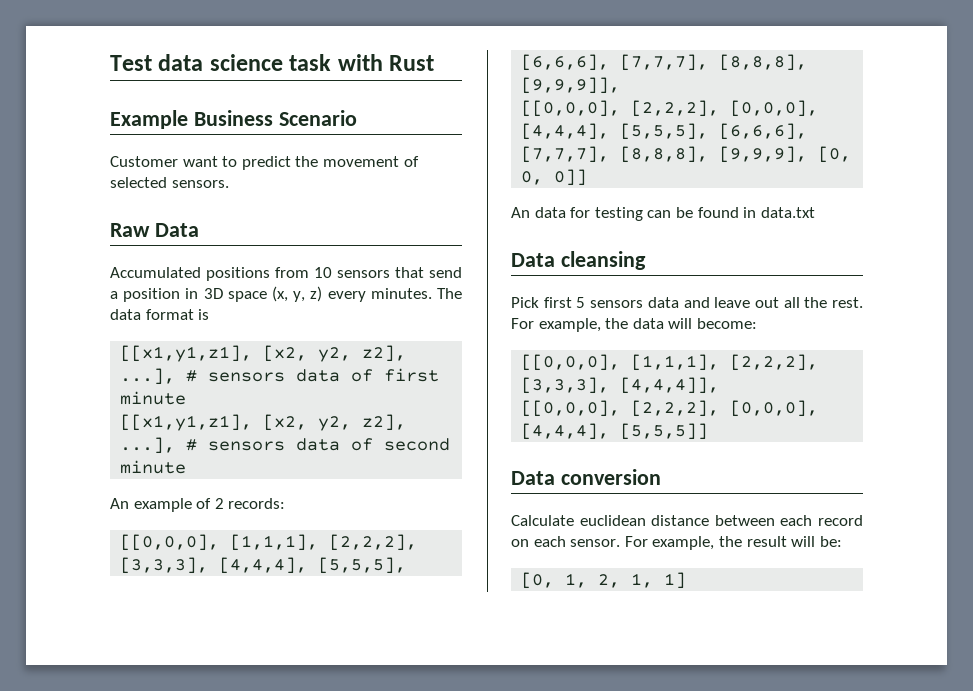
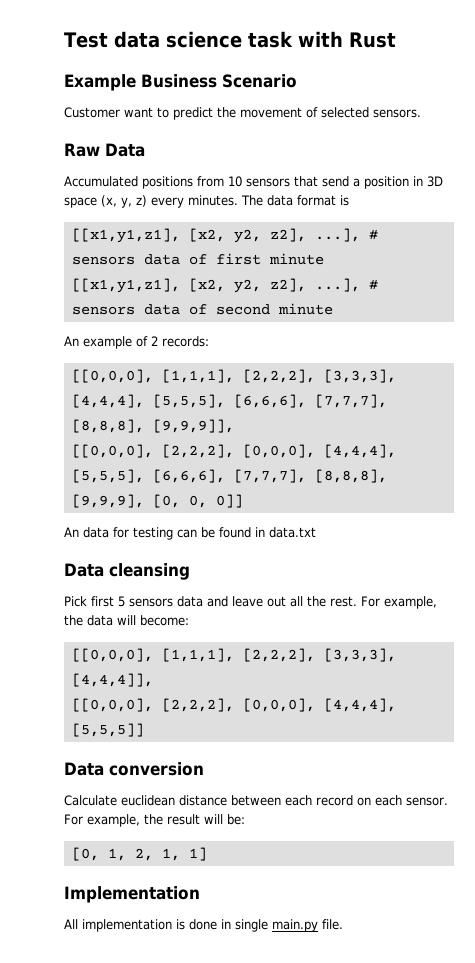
(687, 580) none -> [64,886,200,903] [64,919,343,932] // Implementation // All implementation is done in single main.py file.

